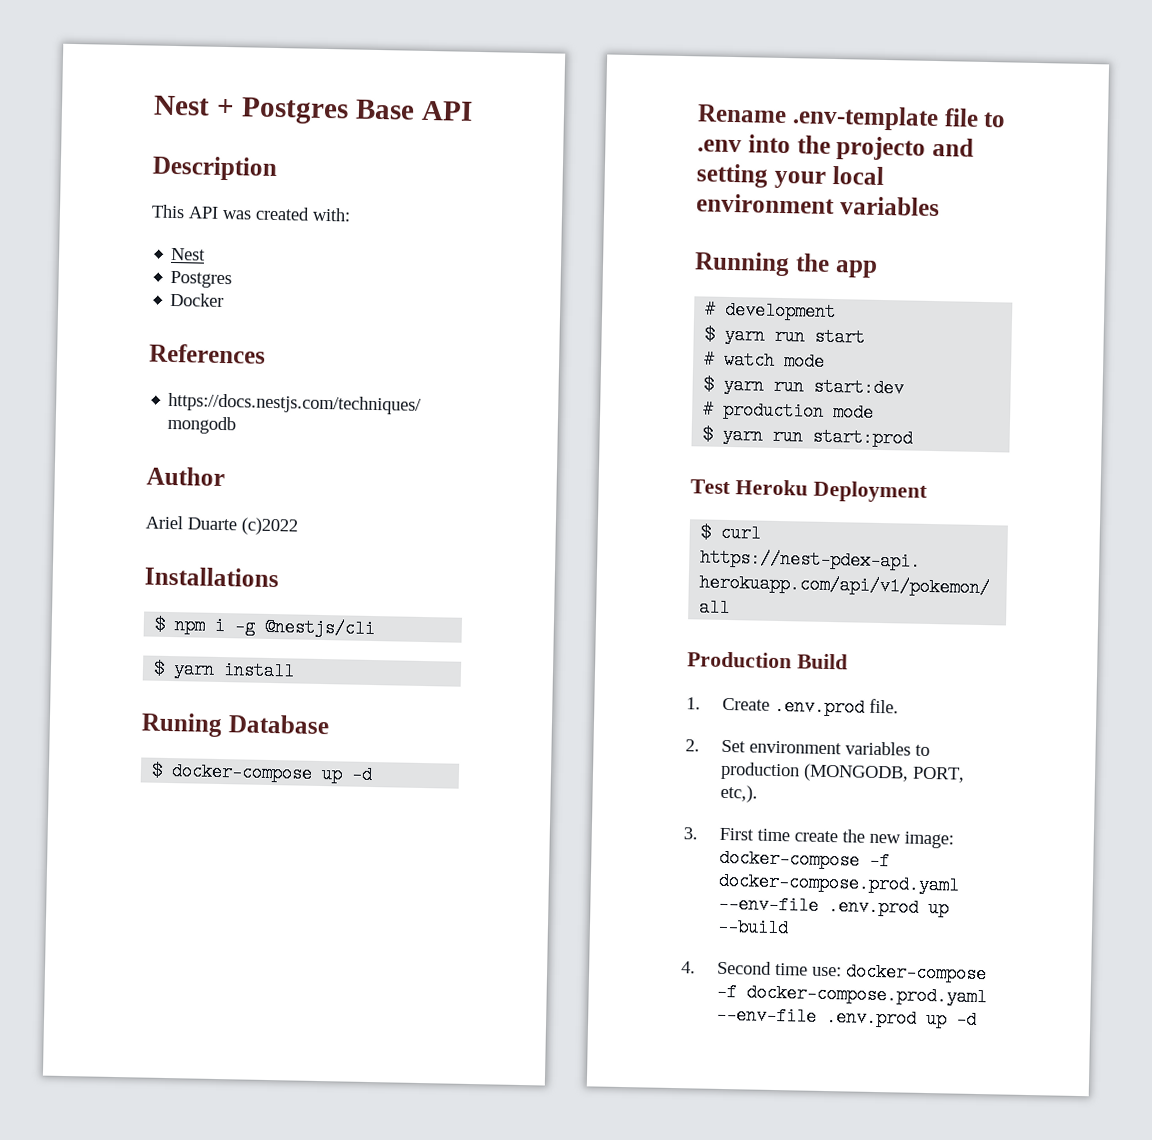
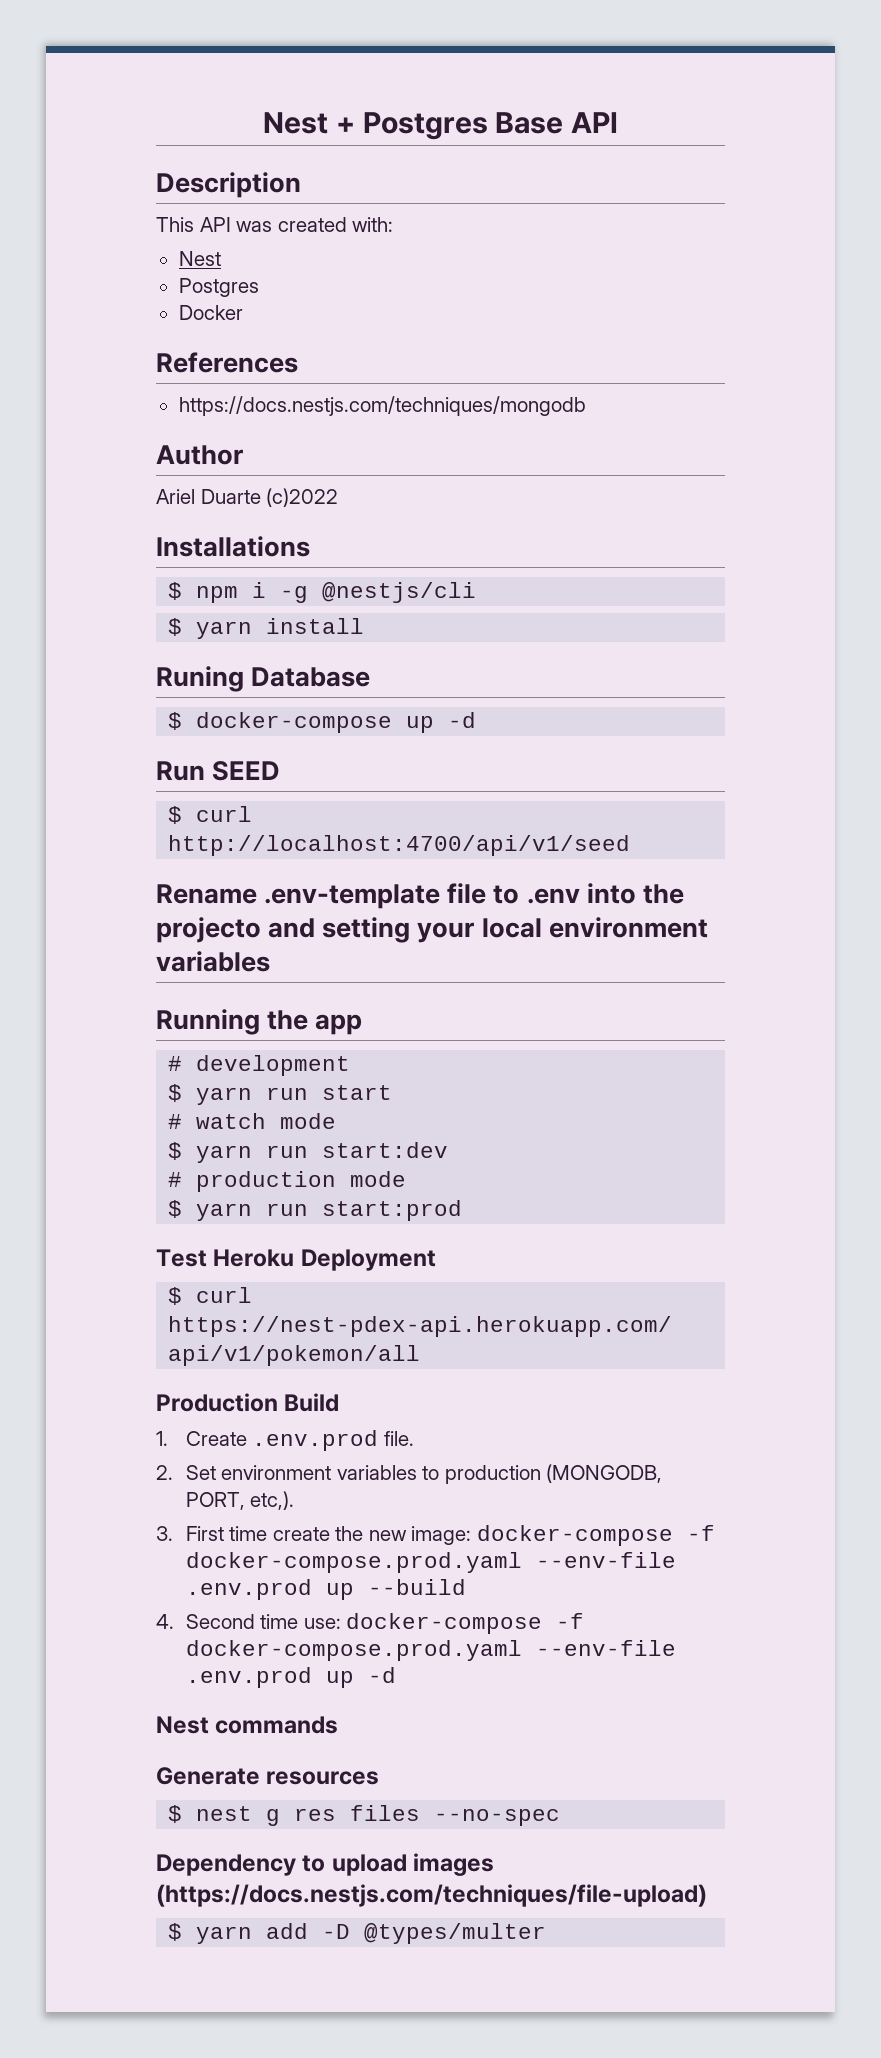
(374, 775) none -> [156,761,281,781] [168,806,253,824] [168,835,631,856] // Run SEED // $ curl http://localhost:4700/api/v1/seed
(978, 1019) none -> [156,1716,339,1734] [156,1767,380,1785] [168,1805,561,1826] [156,1853,495,1876] [156,1884,707,1907] [168,1923,547,1944] // Nest commands // Generate resources // $ nest g res files --no-spec // Dependency to upload images (https://docs.nestjs.com/techniques/file-upload) // $ yarn add -D @types/multer

